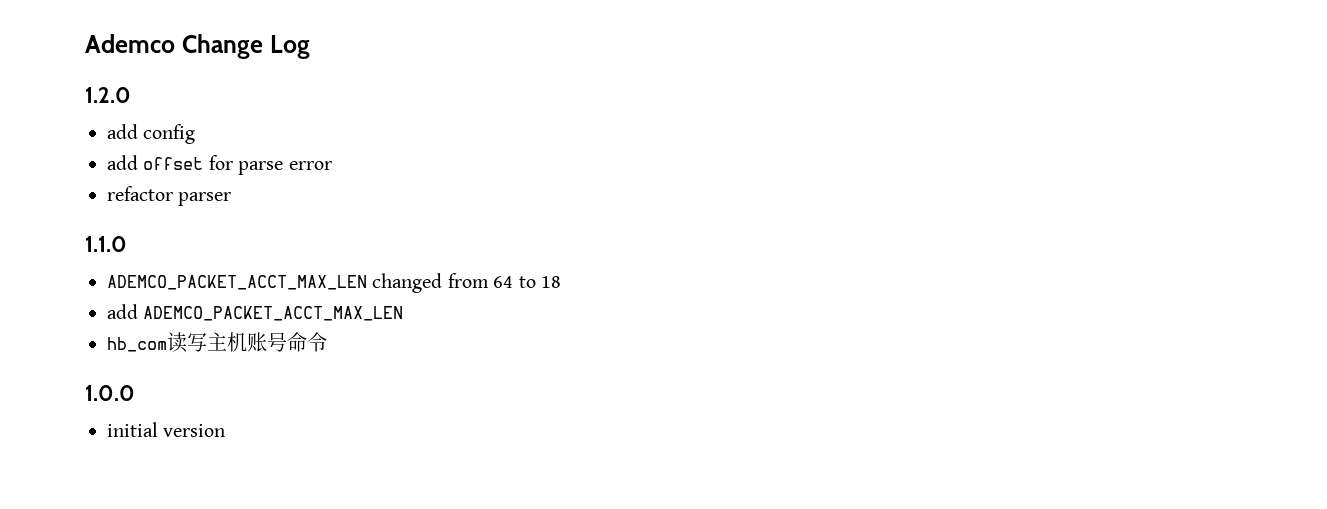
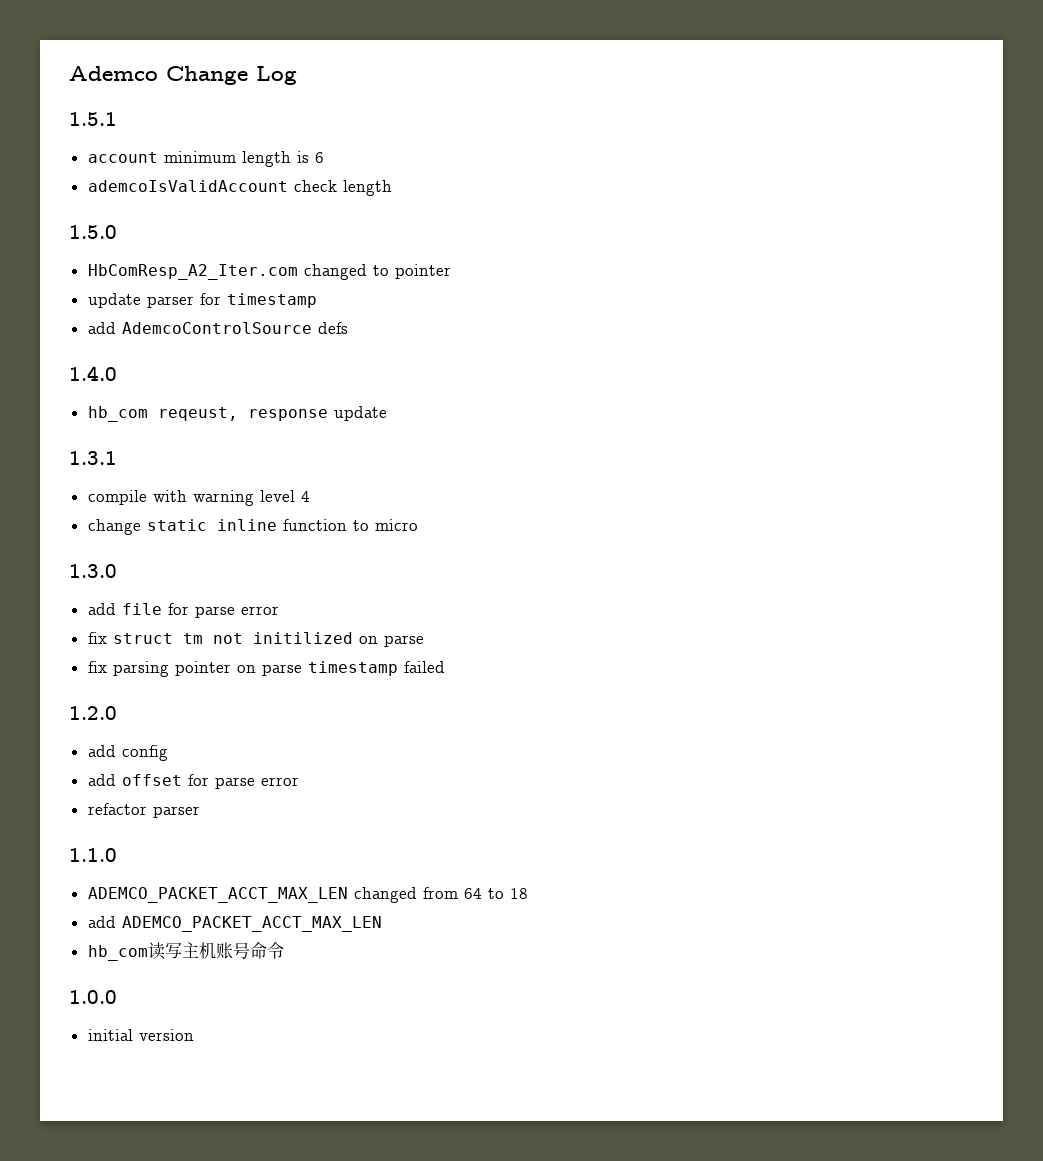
(310, 47) none -> [69,112,117,126] [87,151,324,167] [87,180,392,196] [69,225,117,239] [87,264,451,280] [87,293,317,308] [87,322,348,334] [69,366,117,381] [87,406,387,422] [69,451,117,465] [87,490,310,506] [87,519,418,535] [69,564,117,578] [87,603,279,618] [87,632,424,647] [87,661,445,677] // 1.5.1 // account minimum length is 6 // ademcoIsValidAccount check length // 1.5.0 // HbComResp_A2_Iter.com changed to pointer // update parser for timestamp // add AdemcoControlSource defs // 1.4.0 // hb_com reqeust, response update // 1.3.1 // compile with warning level 4 // change static inline function to micro // 1.3.0 // add file for parse error // fix struct tm not initilized on parse // fix parsing pointer on parse timestamp failed

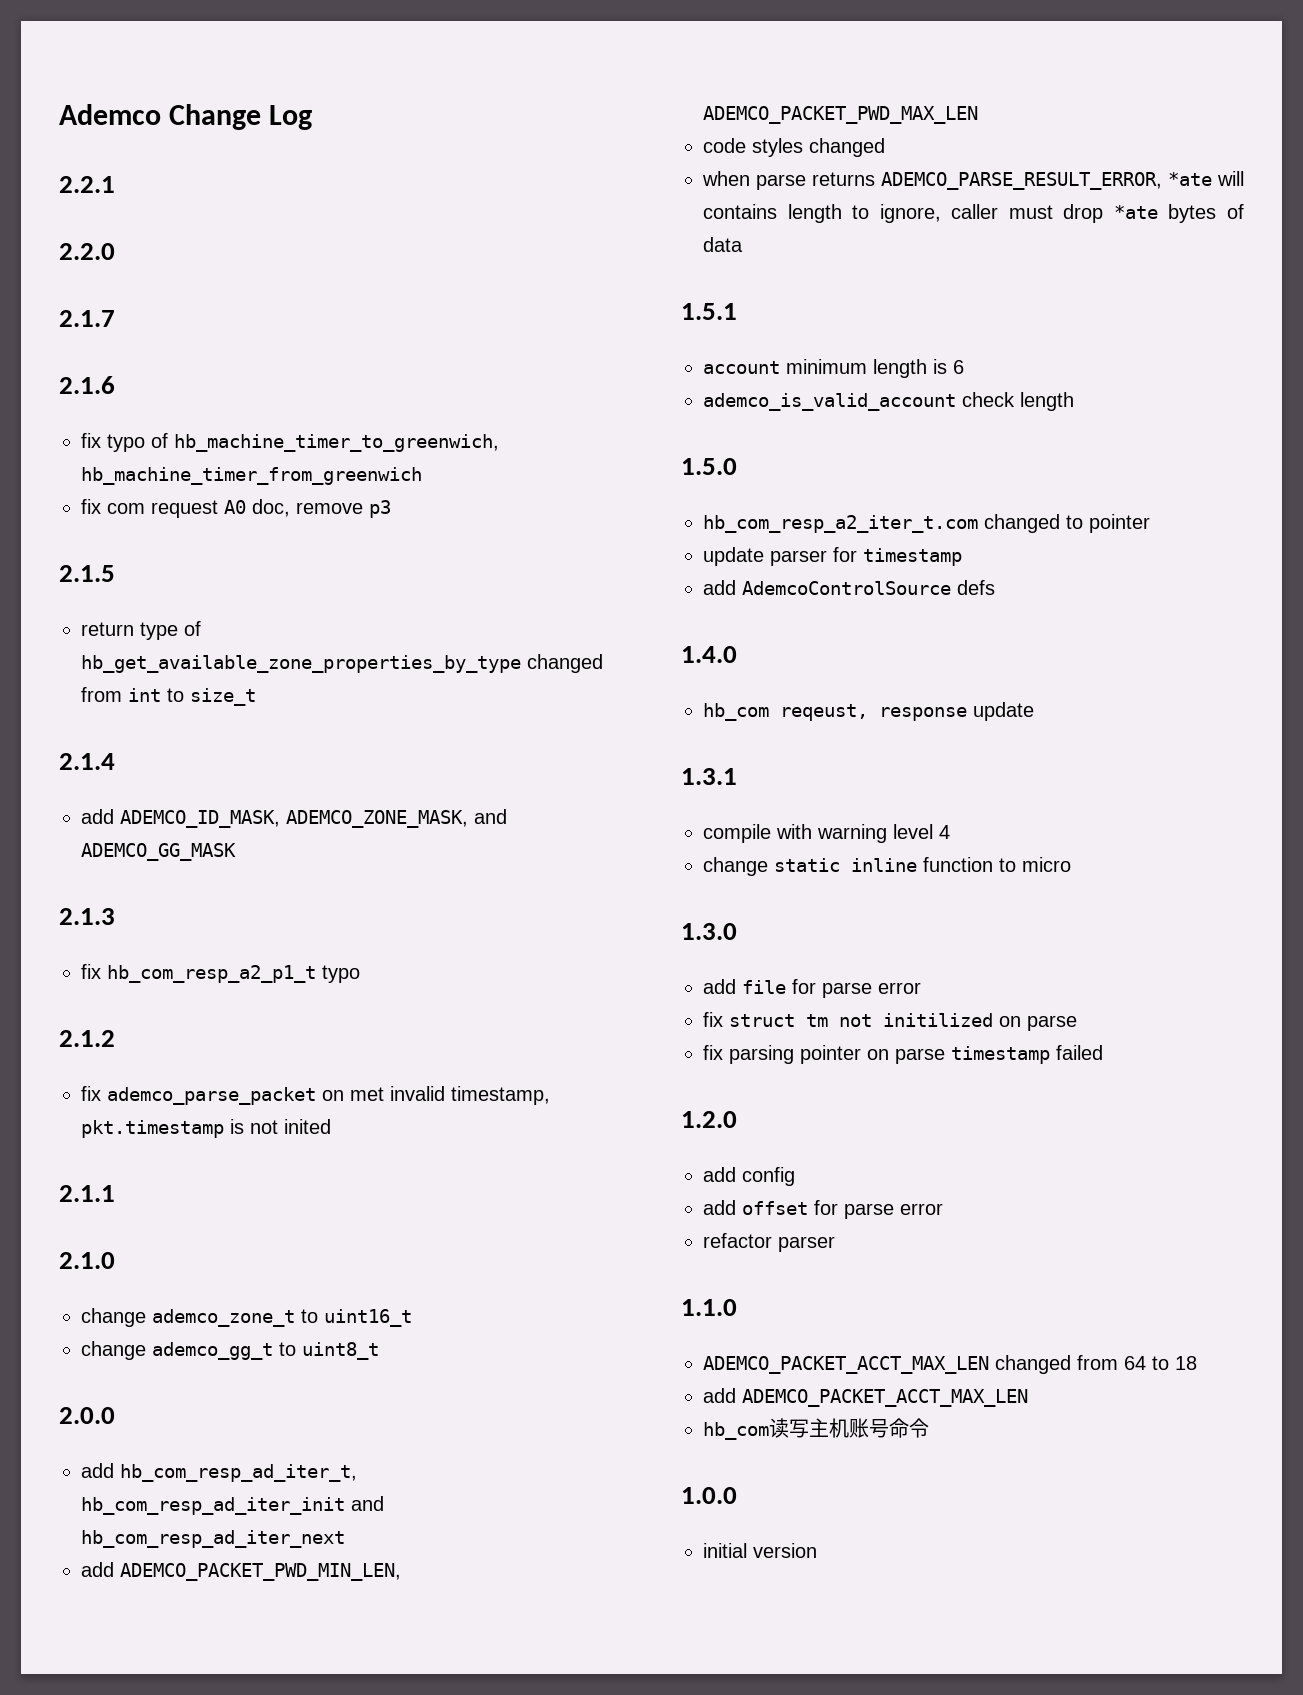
(297, 75) none -> [59,176,115,193] [59,243,115,260] [59,310,115,327] [59,376,115,394] [81,433,499,452] [81,467,422,485] [81,499,391,518] [59,565,115,582] [81,621,201,640] [81,654,603,673] [81,687,256,706] [59,753,115,770] [81,809,507,828] [81,843,236,861] [59,908,115,925] [81,964,360,983] [59,1030,115,1047] [81,1086,550,1105] [81,1119,331,1138] [59,1185,115,1202] [59,1252,115,1269] [81,1308,412,1327] [81,1341,379,1360] [59,1407,115,1424] [81,1463,357,1482] [81,1496,384,1515] [81,1530,345,1548] [81,1562,401,1581] [703,106,978,124] [703,138,885,157] [702,171,1244,190] [703,204,1244,223] [703,237,743,252] // 2.2.1 // 2.2.0 // 2.1.7 // 2.1.6 // fix typo of hb_machine_timer_to_greenwich, hb_machine_timer_from_greenwich // fix com request A0 doc, remove p3 // 2.1.5 // return type of hb_get_available_zone_properties_by_type changed from int to size_t // 2.1.4 // add ADEMCO_ID_MASK, ADEMCO_ZONE_MASK, and ADEMCO_GG_MASK // 2.1.3 // fix hb_com_resp_a2_p1_t typo // 2.1.2 // fix ademco_parse_packet on met invalid timestamp, pkt.timestamp is not inited // 2.1.1 // 2.1.0 // change ademco_zone_t to uint16_t // change ademco_gg_t to uint8_t // 2.0.0 // add hb_com_resp_ad_iter_t, hb_com_resp_ad_iter_init and hb_com_resp_ad_iter_next // add ADEMCO_PACKET_PWD_MIN_LEN, ADEMCO_PACKET_PWD_MAX_LEN // code styles changed // when parse returns ADEMCO_PARSE_RESULT_ERROR, *ate will contains length to ignore, caller must drop *ate bytes of data
[87,180,288,192] ademcoIsValidAccount -> [703,393,956,411] ademco_is_valid_account
[87,264,298,280] HbComResp_A2_Iter.com -> [703,515,978,533] hb_com_resp_a2_iter_t.com

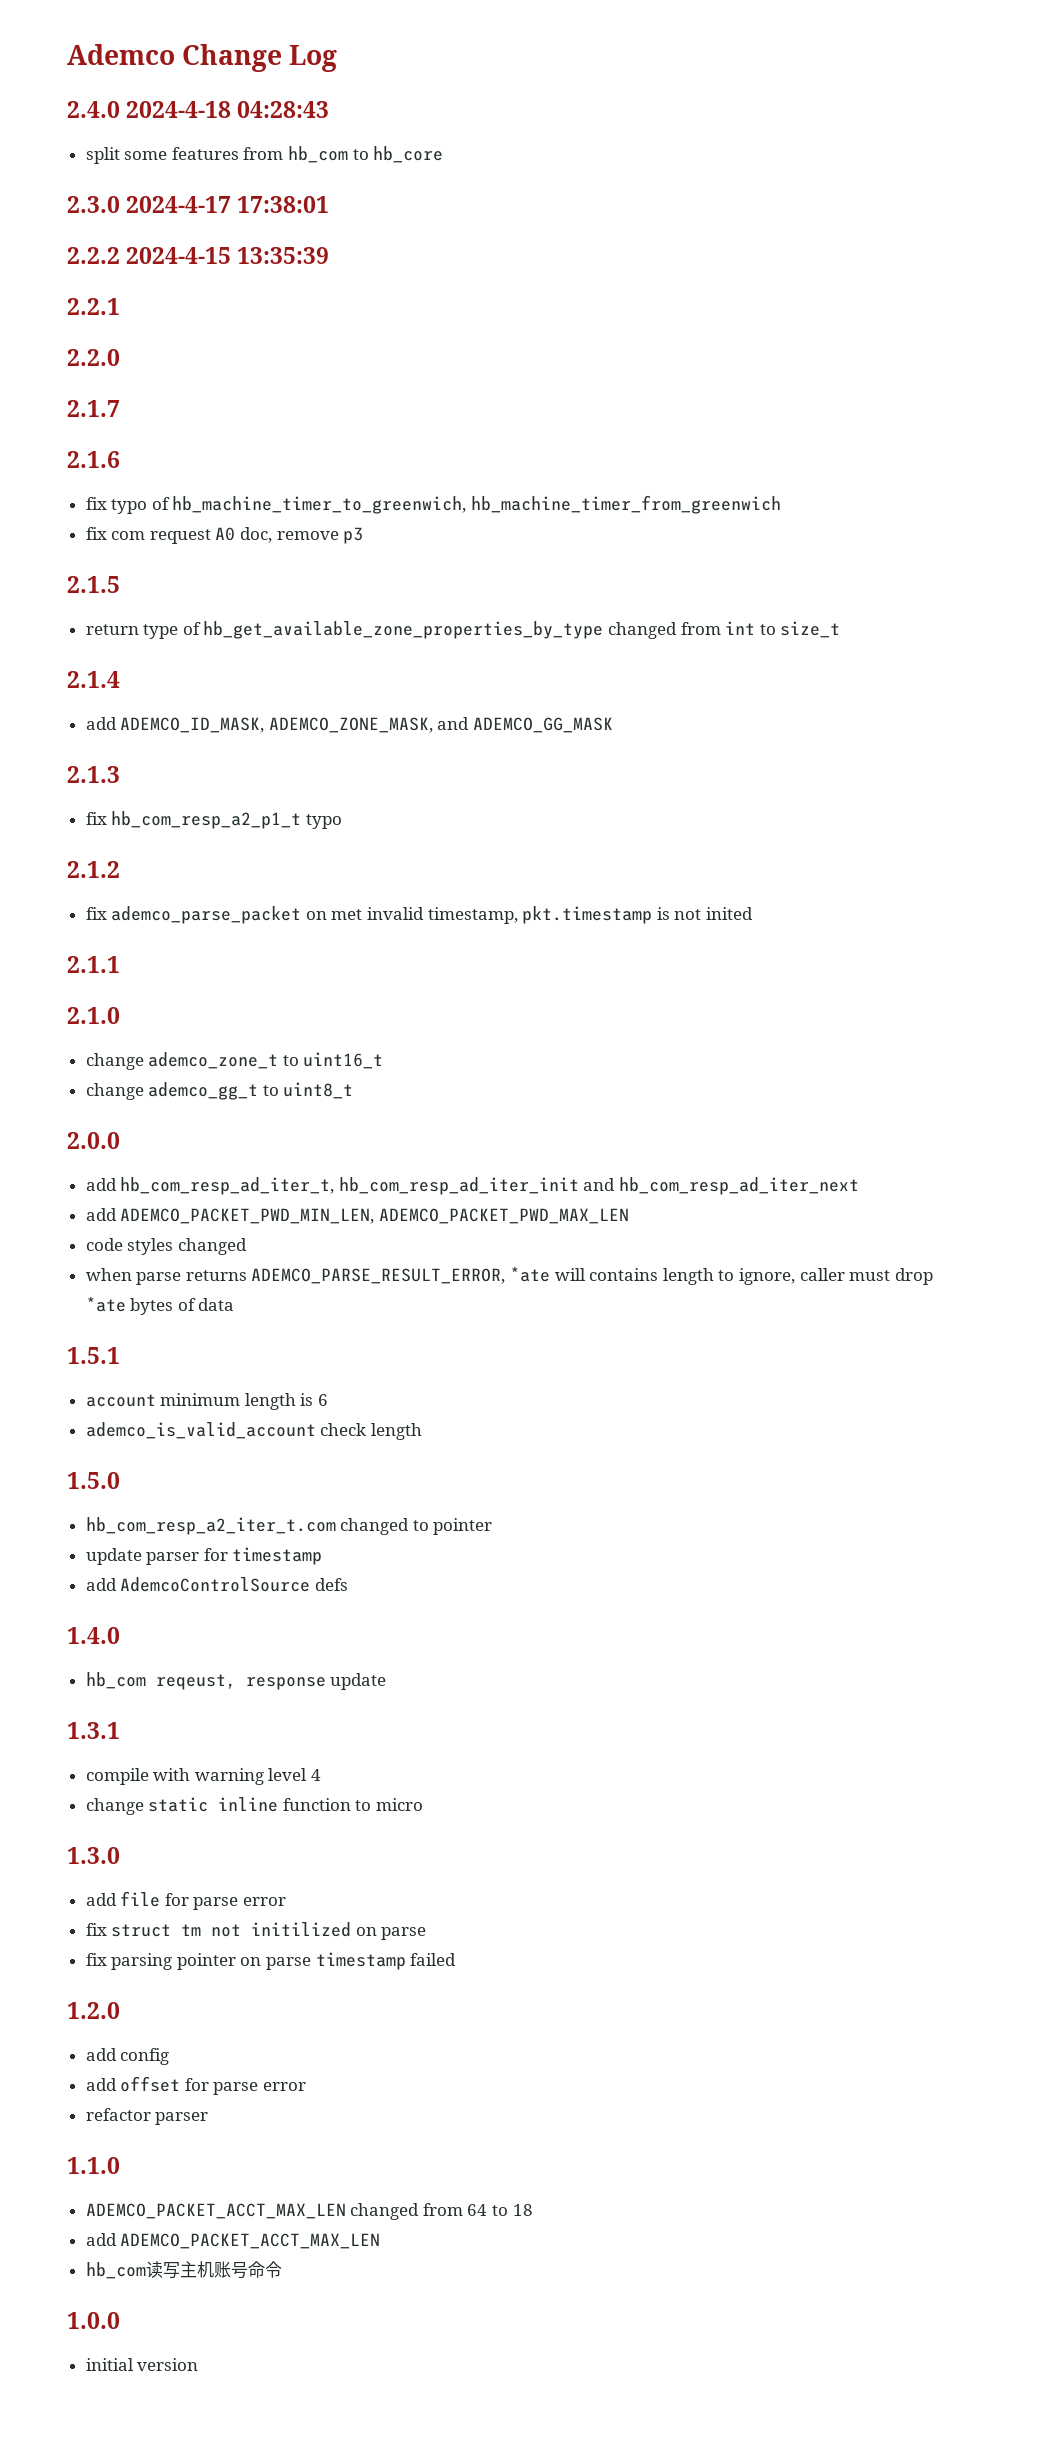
(313, 117) none -> [67,101,330,118] [85,146,444,164] [67,196,330,213] [67,247,330,264] // 2.4.0 2024-4-18 04:28:43 // split some features from hb_com to hb_core // 2.3.0 2024-4-17 17:38:01 // 2.2.2 2024-4-15 13:35:39

